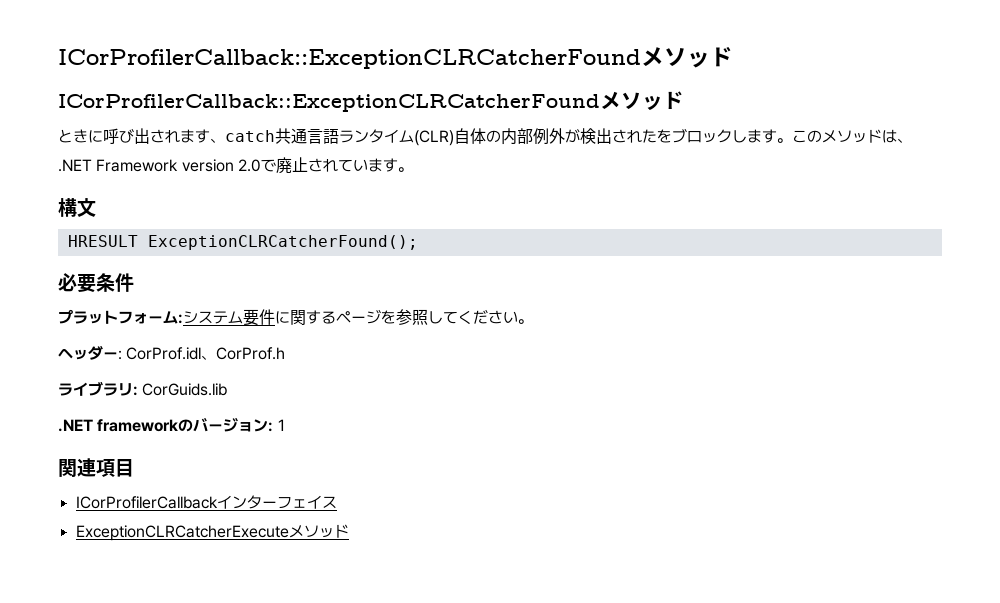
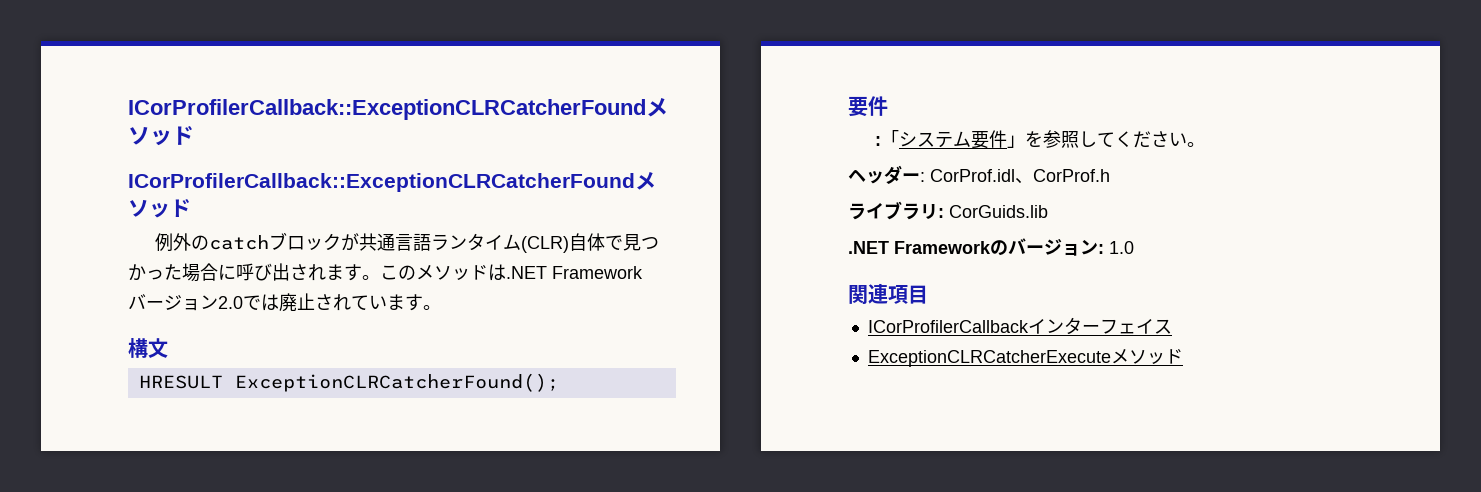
[58,128,275,144] ときに呼び出されます、catch -> [154,232,359,252] 例外のcatchブロックが
[486,128,747,145] の内部例外が検出されたをブロックし -> [604,234,659,251] [128,263,326,282] で見つかった場合に呼び出され
[897,138,912,143] [58,159,276,172] 、.NET Framework version 2.0で -> [506,266,643,279] [128,294,279,311] .NET Frameworkバージョン2.0では
[58,273,115,293] 必要条 -> [848,96,868,117] 要
[58,309,381,326] プラットフォーム:システム要件に関するページ -> [874,130,1025,149] :「システム要件」
[97,419,179,432] framework -> [894,241,991,254] Framework
[277,419,285,431] 1 -> [1109,241,1134,254] 1.0

